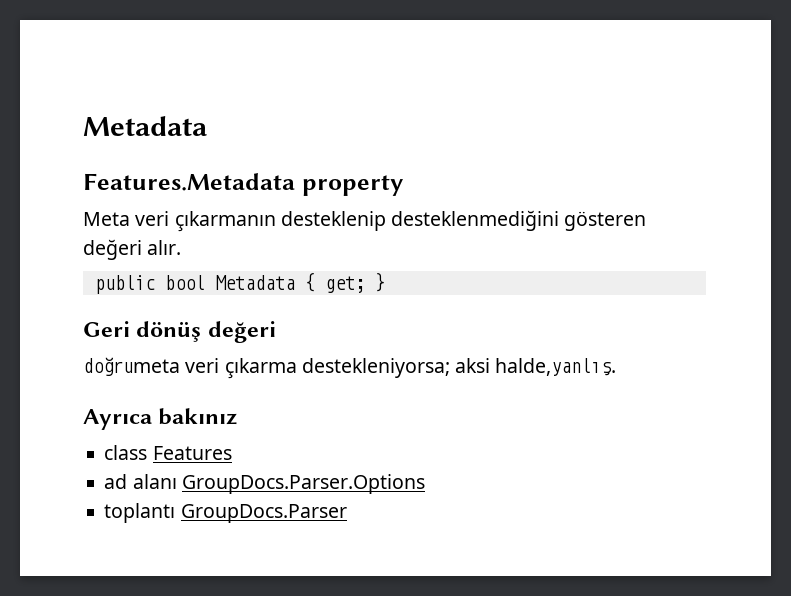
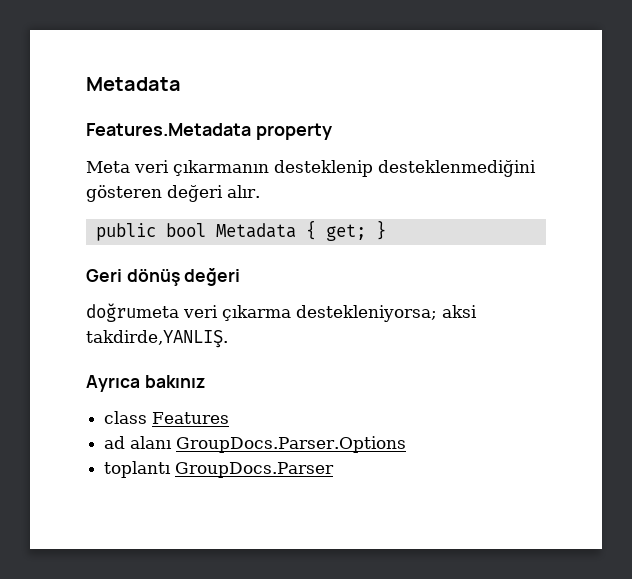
[495,358,617,376] halde,yanlış. -> [86,330,228,348] takdirde,YANLIŞ.

